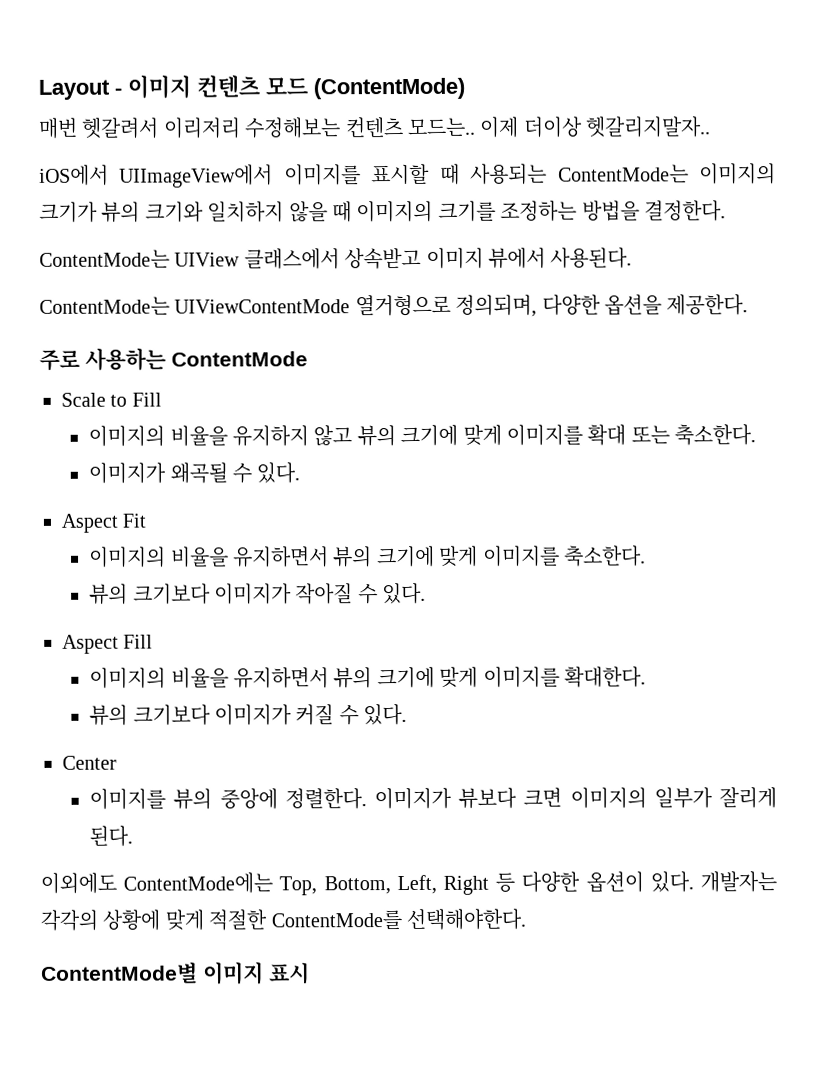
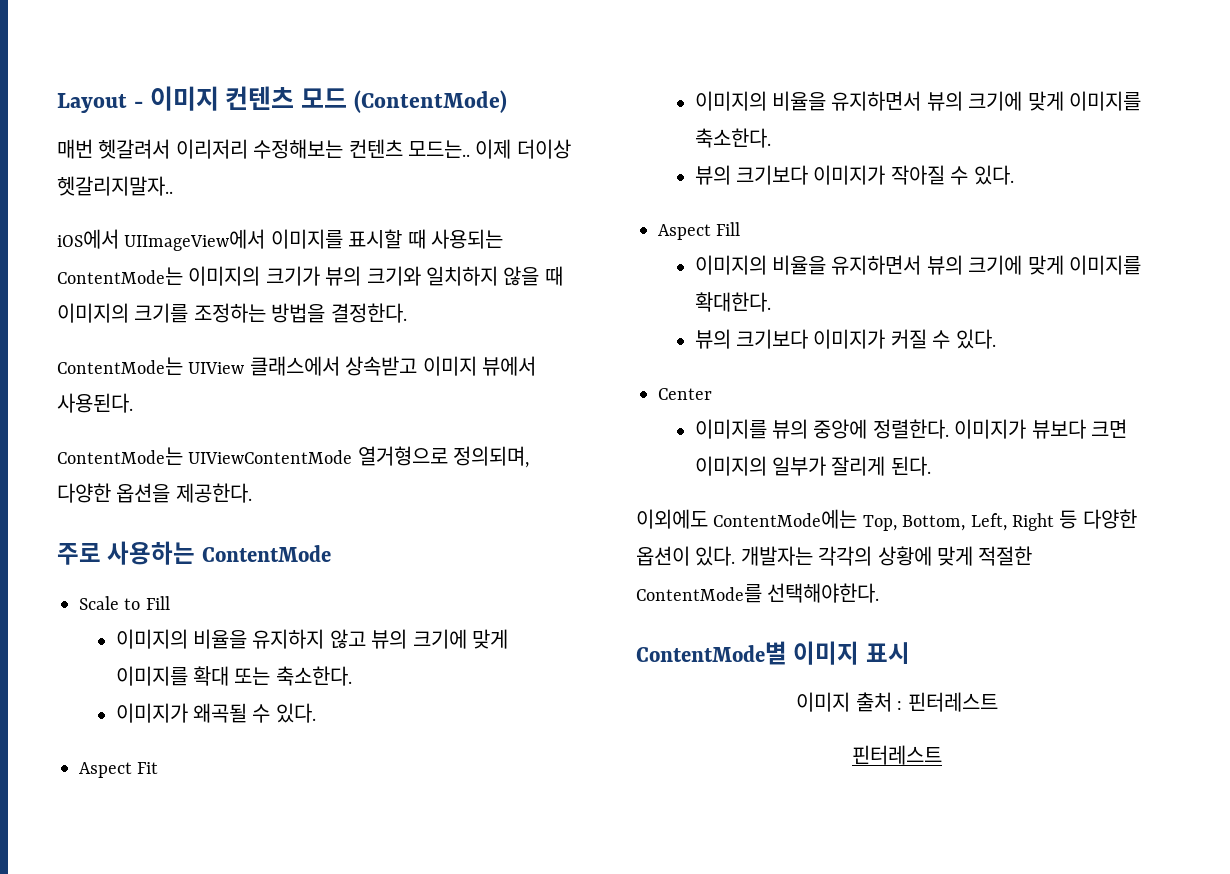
(310, 973) none -> [796,692,998,712] [852,745,942,765] // 이미지 출처 : 핀터레스트 // 핀터레스트

